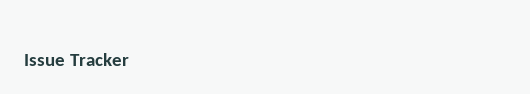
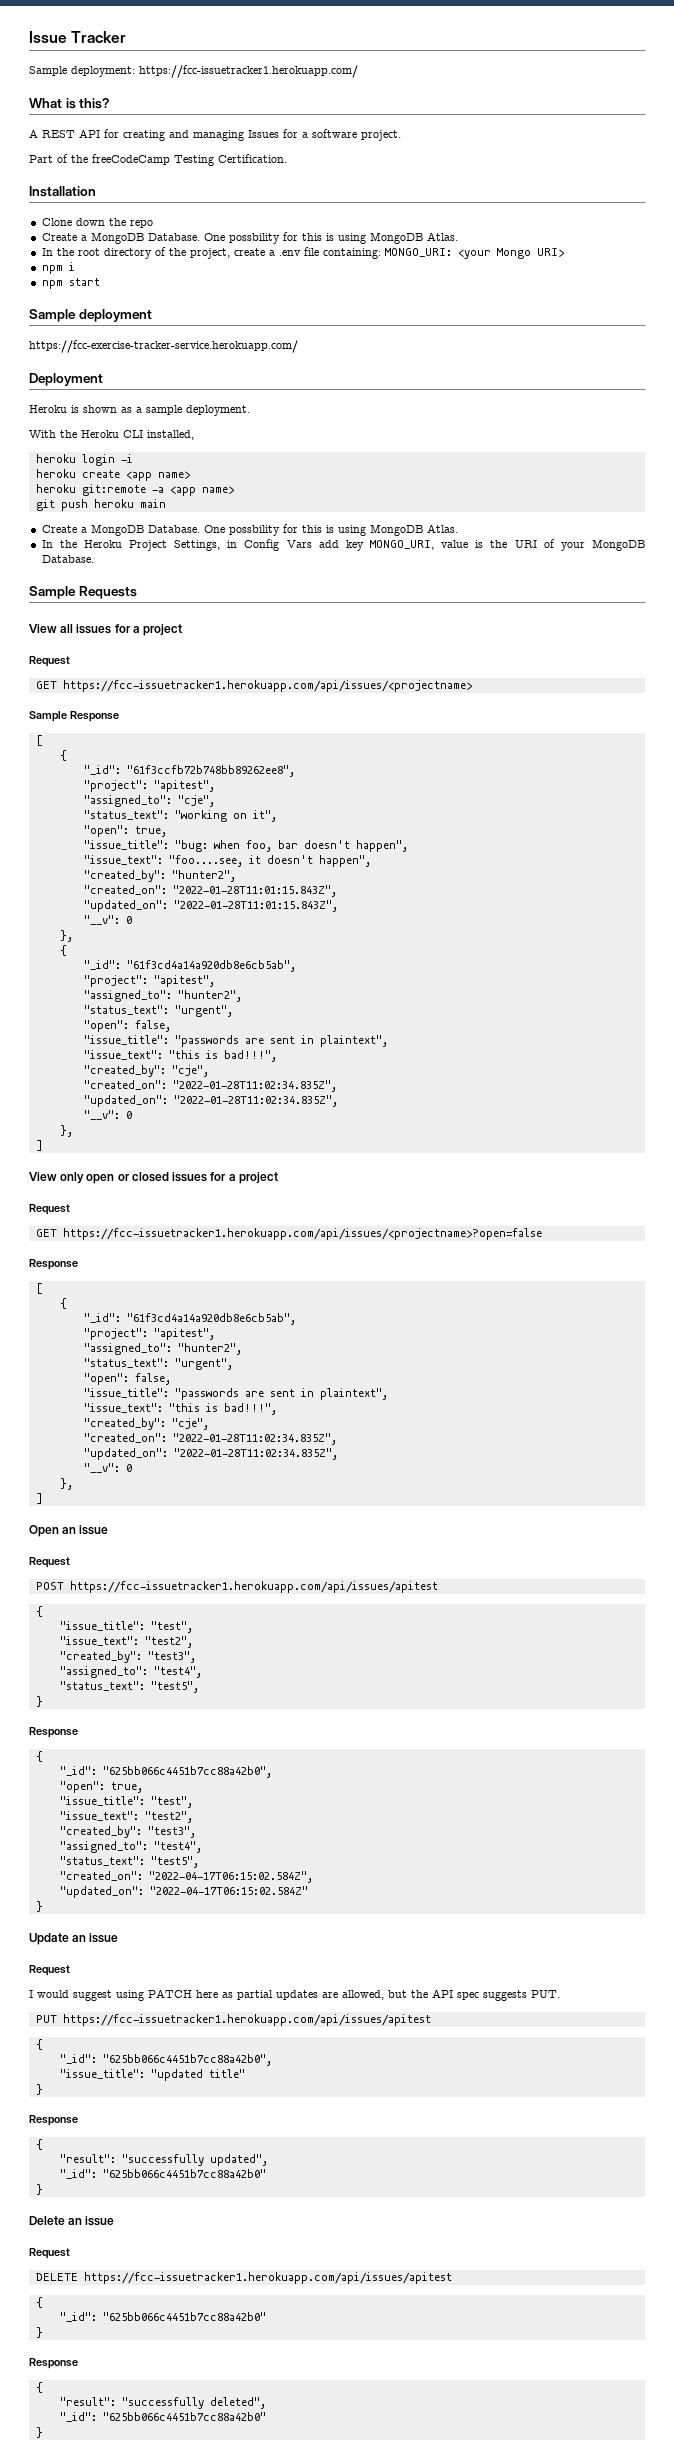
(129, 59) none -> [29,65,358,78] [29,98,110,109] [29,129,401,141] [29,154,287,166] [29,186,96,197] [41,218,153,228] [41,232,458,244] [41,247,564,259] [41,262,75,274] [41,278,100,289] [29,309,152,322] [29,340,298,353] [29,373,103,386] [29,405,250,416] [29,430,194,440] [35,454,133,466] [35,469,190,481] [35,484,234,496] [35,499,166,511] [41,524,458,536] [41,539,645,551] [41,555,94,563] [29,586,137,599] [29,624,183,636] [29,656,70,667] [35,680,472,692] [29,711,119,722] [35,735,43,746] [59,750,67,761] [83,765,295,777] [83,780,215,792] [83,795,215,807] [83,810,277,822] [83,825,167,837] [83,840,408,852] [83,855,371,867] [83,870,236,882] [83,885,337,897] [83,900,338,912] [83,915,132,925] [59,930,73,942] [59,945,67,956] [83,960,296,972] [83,975,215,987] [83,990,242,1002] [83,1005,233,1017] [83,1020,171,1032] [83,1035,388,1047] [83,1050,277,1062] [83,1065,209,1077] [83,1080,337,1092] [83,1095,338,1107] [83,1110,132,1120] [59,1125,73,1137] [35,1140,43,1151] [29,1172,278,1184] [29,1204,70,1215] [35,1228,542,1240] [29,1259,78,1270] [35,1283,43,1294] [59,1298,67,1309] [83,1313,296,1325] [83,1328,215,1340] [83,1343,242,1355] [83,1358,233,1370] [83,1373,171,1385] [83,1388,388,1400] [83,1403,277,1415] [83,1418,209,1430] [83,1433,337,1445] [83,1448,338,1460] [83,1463,132,1473] [59,1478,73,1490] [35,1493,43,1504] [29,1525,109,1537] [29,1557,70,1568] [35,1581,438,1593] [35,1606,43,1617] [59,1621,193,1633] [59,1636,193,1648] [59,1651,196,1663] [59,1666,202,1678] [59,1681,199,1693] [35,1696,43,1707] [29,1727,78,1738] [35,1751,43,1762] [59,1766,272,1778] [59,1781,143,1793] [59,1796,193,1808] [59,1811,193,1823] [59,1826,196,1838] [59,1841,202,1853] [59,1856,199,1868] [59,1871,313,1883] [59,1886,308,1898] [35,1901,43,1912] [29,1933,119,1945] [29,1965,70,1976] [29,1989,560,2001] [35,2014,431,2026] [35,2039,43,2050] [59,2054,272,2066] [59,2069,245,2081] [35,2084,43,2095] [29,2115,78,2126] [35,2139,43,2150] [59,2154,268,2166] [59,2169,266,2179] [35,2184,43,2195] [29,2216,115,2226] [29,2248,70,2259] [35,2272,452,2284] [35,2297,43,2308] [59,2312,266,2322] [35,2327,43,2338] [29,2358,78,2369] [35,2382,43,2393] [59,2397,266,2409] [59,2412,266,2422] [35,2427,43,2438] // Sample deployment: https://fcc-issuetracker1.herokuapp.com/ // What is this? // A REST API for creating and managing Issues for a software project. // Part of the freeCodeCamp Testing Certification. // Installation // Clone down the repo // Create a MongoDB Database. One possbility for this is using MongoDB Atlas. // In the root directory of the project, create a .env file containing: MONGO_URI: <your Mongo URI> // npm i // npm start // Sample deployment // https://fcc-exercise-tracker-service.herokuapp.com/ // Deployment // Heroku is shown as a sample deployment. // With the Heroku CLI installed, // heroku login -i // heroku create <app name> // heroku git:remote -a <app name> // git push heroku main // Create a MongoDB Database. One possbility for this is using MongoDB Atlas. // In the Heroku Project Settings, in Config Vars add key MONGO_URI, value is the URI of your MongoDB Database. // Sample Requests // View all issues for a project // Request // GET https://fcc-issuetracker1.herokuapp.com/api/issues/<projectname> // Sample Response // [ // { // "_id": "61f3ccfb72b748bb89262ee8", // "project": "apitest", // "assigned_to": "cje", // "status_text": "working on it", // "open": true, // "issue_title": "bug: when foo, bar doesn't happen", // "issue_text": "foo....see, it doesn't happen", // "created_by": "hunter2", // "created_on": "2022-01-28T11:01:15.843Z", // "updated_on": "2022-01-28T11:01:15.843Z", // "__v": 0 // }, // { // "_id": "61f3cd4a14a920db8e6cb5ab", // "project": "apitest", // "assigned_to": "hunter2", // "status_text": "urgent", // "open": false, // "issue_title": "passwords are sent in plaintext", // "issue_text": "this is bad!!!", // "created_by": "cje", // "created_on": "2022-01-28T11:02:34.835Z", // "updated_on": "2022-01-28T11:02:34.835Z", // "__v": 0 // }, // ] // View only open or closed issues for a project // Request // GET https://fcc-issuetracker1.herokuapp.com/api/issues/<projectname>?open=false // Response // [ // { // "_id": "61f3cd4a14a920db8e6cb5ab", // "project": "apitest", // "assigned_to": "hunter2", // "status_text": "urgent", // "open": false, // "issue_title": "passwords are sent in plaintext", // "issue_text": "this is bad!!!", // "created_by": "cje", // "created_on": "2022-01-28T11:02:34.835Z", // "updated_on": "2022-01-28T11:02:34.835Z", // "__v": 0 // }, // ] // Open an issue // Request // POST https://fcc-issuetracker1.herokuapp.com/api/issues/apitest // { // "issue_title": "test", // "issue_text": "test2", // "created_by": "test3", // "assigned_to": "test4", // "status_text": "test5", // } // Response // { // "_id": "625bb066c4451b7cc88a42b0", // "open": true, // "issue_title": "test", // "issue_text": "test2", // "created_by": "test3", // "assigned_to": "test4", // "status_text": "test5", // "created_on": "2022-04-17T06:15:02.584Z", // "updated_on": "2022-04-17T06:15:02.584Z" // } // Update an issue // Request // I would suggest using PATCH here as partial updates are allowed, but the API spec suggests PUT. // PUT https://fcc-issuetracker1.herokuapp.com/api/issues/apitest // { // "_id": "625bb066c4451b7cc88a42b0", // "issue_title": "updated title" // } // Response // { // "result": "successfully updated", // "_id": "625bb066c4451b7cc88a42b0" // } // Delete an issue // Request // DELETE https://fcc-issuetracker1.herokuapp.com/api/issues/apitest // { // "_id": "625bb066c4451b7cc88a42b0" // } // Response // { // "result": "successfully deleted", // "_id": "625bb066c4451b7cc88a42b0" // }

